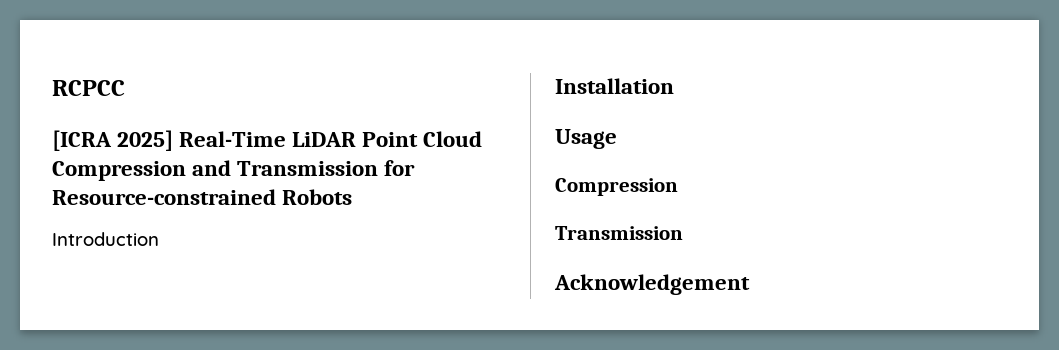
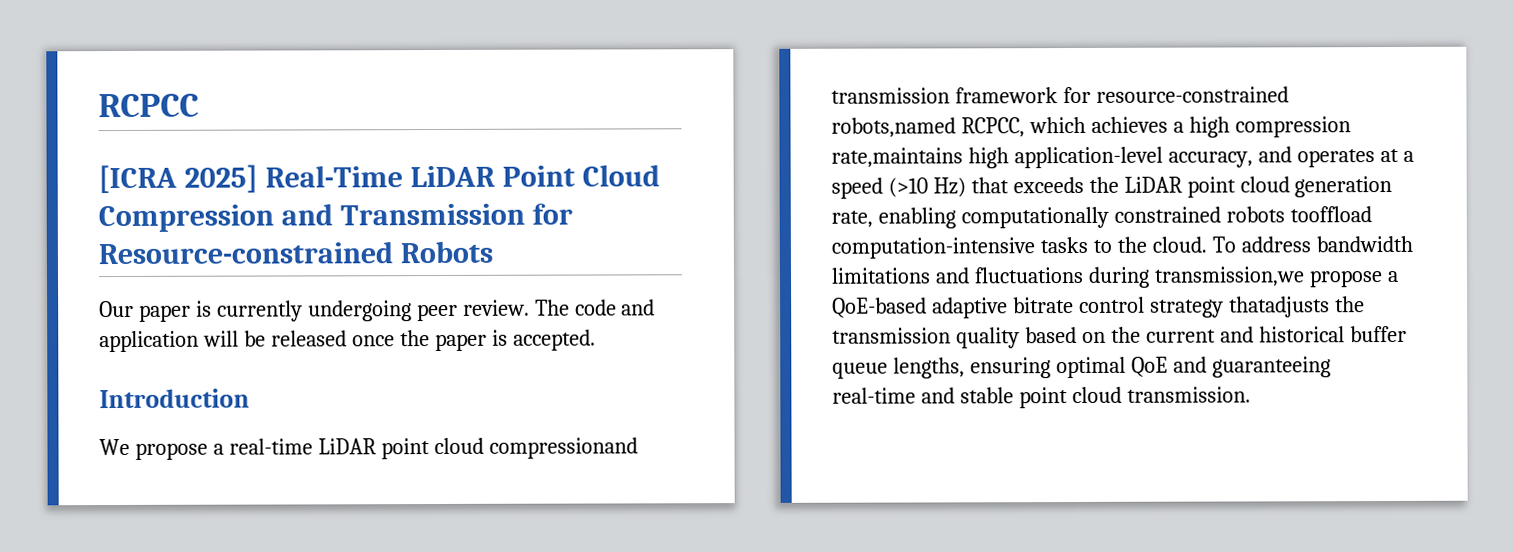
[52,232,159,246] [555,78,674,94] [555,129,617,149] [555,178,678,196] [555,226,683,240] [554,274,750,295] Introduction // Installation // Usage // Compression // Transmission // Acknowledgement -> [99,299,656,322] [99,329,596,353] [99,388,250,409] [99,437,638,460] [831,86,1289,104] [831,116,1351,138] [831,146,1414,169] [831,176,1393,199] [831,206,1372,229] [831,235,1413,259] [831,266,1399,288] [832,296,1365,319] [832,325,1407,349] [832,356,1331,379] [832,386,1251,409] Our paper is currently undergoing peer review. The code and application will be released once the paper is accepted. // Introduction // We propose a real-time LiDAR point cloud compressionand transmission framework for resource-constrained robots,named RCPCC, which achieves a high compression rate,maintains high application-level accuracy, and operates at a speed (>10 Hz) that exceeds the LiDAR point cloud generation rate, enabling computationally constrained robots tooffload computation-intensive tasks to the cloud. To address bandwidth limitations and fluctuations during transmission,we propose a QoE-based adaptive bitrate control strategy thatadjusts the transmission quality based on the current and historical buffer queue lengths, ensuring optimal QoE and guaranteeing real-time and stable point cloud transmission.

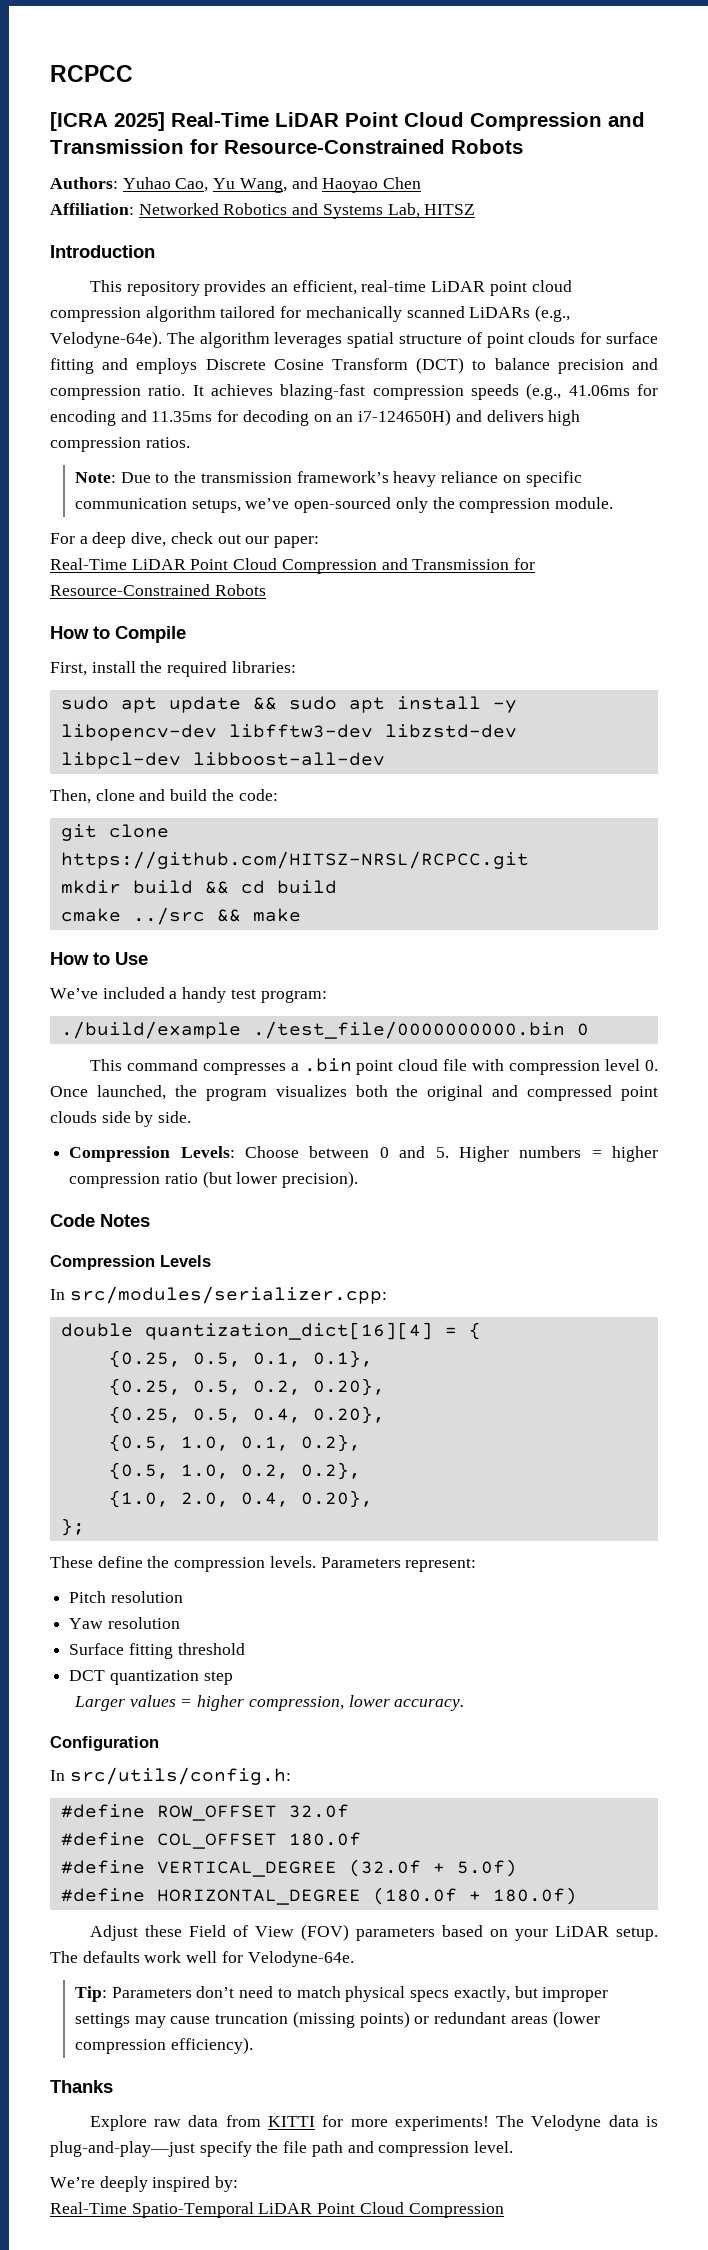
[98,240,493,265] [99,299,656,322] [99,329,596,353] [99,388,250,409] [99,437,638,460] [831,86,1289,104] [831,116,1351,138] [831,146,1414,169] [831,176,1393,199] [831,206,1372,229] [831,235,1413,259] [831,266,1399,288] [832,296,1365,319] [832,325,1407,349] [832,356,1331,379] [832,386,1251,409] Resource-constrained Robots // Our paper is currently undergoing peer review. The code and application will be released once the paper is accepted. // Introduction // We propose a real-time LiDAR point cloud compressionand transmission framework for resource-constrained robots,named RCPCC, which achieves a high compression rate,maintains high application-level accuracy, and operates at a speed (>10 Hz) that exceeds the LiDAR point cloud generation rate, enabling computationally constrained robots tooffload computation-intensive tasks to the cloud. To address bandwidth limitations and fluctuations during transmission,we propose a QoE-based adaptive bitrate control strategy thatadjusts the transmission quality based on the current and historical buffer queue lengths, ensuring optimal QoE and guaranteeing real-time and stable point cloud transmission. -> [224,139,523,154] [50,177,422,193] [50,203,476,219] [50,245,155,258] [89,280,572,296] [50,305,571,322] [50,331,658,348] [50,357,658,374] [50,383,658,400] [50,409,581,426] [50,437,190,452] [74,471,582,487] [74,497,614,513] [50,532,320,548] [50,558,536,574] [50,584,266,596] [50,626,186,643] [50,661,296,677] [60,696,517,713] [60,724,517,741] [60,752,385,769] [50,789,278,804] [60,824,169,841] [60,851,529,869] [60,880,337,894] [60,907,301,925] [50,952,148,965] [50,987,327,1003] [60,1021,589,1039] [89,1058,658,1075] [50,1085,658,1101] [50,1111,192,1127] [69,1146,658,1162] [69,1171,359,1188] [50,1214,150,1227] [50,1255,211,1270] [50,1286,387,1304] [60,1322,481,1340] [108,1350,373,1368] [108,1378,385,1396] [108,1406,385,1424] [108,1434,361,1452] [108,1462,361,1480] [108,1490,373,1508] [60,1518,85,1536] [50,1556,477,1572] [69,1591,183,1603] [69,1617,180,1629] [69,1643,245,1659] [69,1670,233,1685] [73,1695,465,1711] [50,1736,159,1751] [50,1767,291,1785] [60,1804,349,1821] [60,1832,361,1849] [60,1859,517,1877] [60,1887,577,1905] [89,1924,658,1941] [50,1951,354,1967] [74,1986,609,2002] [74,2011,600,2028] [74,2037,253,2054] [50,2080,113,2093] [89,2115,658,2131] [50,2141,514,2157] [50,2176,239,2192] [50,2202,504,2218] Resource-Constrained Robots // Authors: Yuhao Cao, Yu Wang, and Haoyao Chen // Affiliation: Networked Robotics and Systems Lab, HITSZ // Introduction // This repository provides an efficient, real-time LiDAR point cloud compression algorithm tailored for mechanically scanned LiDARs (e.g., Velodyne-64e). The algorithm leverages spatial structure of point clouds for surface fitting and employs Discrete Cosine Transform (DCT) to balance precision and compression ratio. It achieves blazing-fast compression speeds (e.g., 41.06ms for encoding and 11.35ms for decoding on an i7-124650H) and delivers high compression ratios. // Note: Due to the transmission framework’s heavy reliance on specific communication setups, we’ve open-sourced only the compression module. // For a deep dive, check out our paper: // Real-Time LiDAR Point Cloud Compression and Transmission for Resource-Constrained Robots // How to Compile // First, install the required libraries: // sudo apt update && sudo apt install -y libopencv-dev libfftw3-dev libzstd-dev libpcl-dev libboost-all-dev // Then, clone and build the code: // git clone https://github.com/HITSZ-NRSL/RCPCC.git // mkdir build && cd build // cmake ../src && make // How to Use // We’ve included a handy test program: // ./build/example ./test_file/0000000000.bin 0 // This command compresses a .bin point cloud file with compression level 0. Once launched, the program visualizes both the original and compressed point clouds side by side. // Compression Levels: Choose between 0 and 5. Higher numbers = higher compression ratio (but lower precision). // Code Notes // Compression Levels // In src/modules/serializer.cpp: // double quantization_dict[16][4] = { // {0.25, 0.5, 0.1, 0.1}, // {0.25, 0.5, 0.2, 0.20}, // {0.25, 0.5, 0.4, 0.20}, // {0.5, 1.0, 0.1, 0.2}, // {0.5, 1.0, 0.2, 0.2}, // {1.0, 2.0, 0.4, 0.20}, // }; // These define the compression levels. Parameters represent: // Pitch resolution // Yaw resolution // Surface fitting threshold // DCT quantization step // Larger values = higher compression, lower accuracy. // Configuration // In src/utils/config.h: // #define ROW_OFFSET 32.0f // #define COL_OFFSET 180.0f // #define VERTICAL_DEGREE (32.0f + 5.0f) // #define HORIZONTAL_DEGREE (180.0f + 180.0f) // Adjust these Field of View (FOV) parameters based on your LiDAR setup. The defaults work well for Velodyne-64e. // Tip: Parameters don’t need to match physical specs exactly, but improper settings may cause truncation (missing points) or redundant areas (lower compression efficiency). // Thanks // Explore raw data from KITTI for more experiments! The Velodyne data is plug-and-play—just specify the file path and compression level. // We’re deeply inspired by: // Real-Time Spatio-Temporal LiDAR Point Cloud Compression

